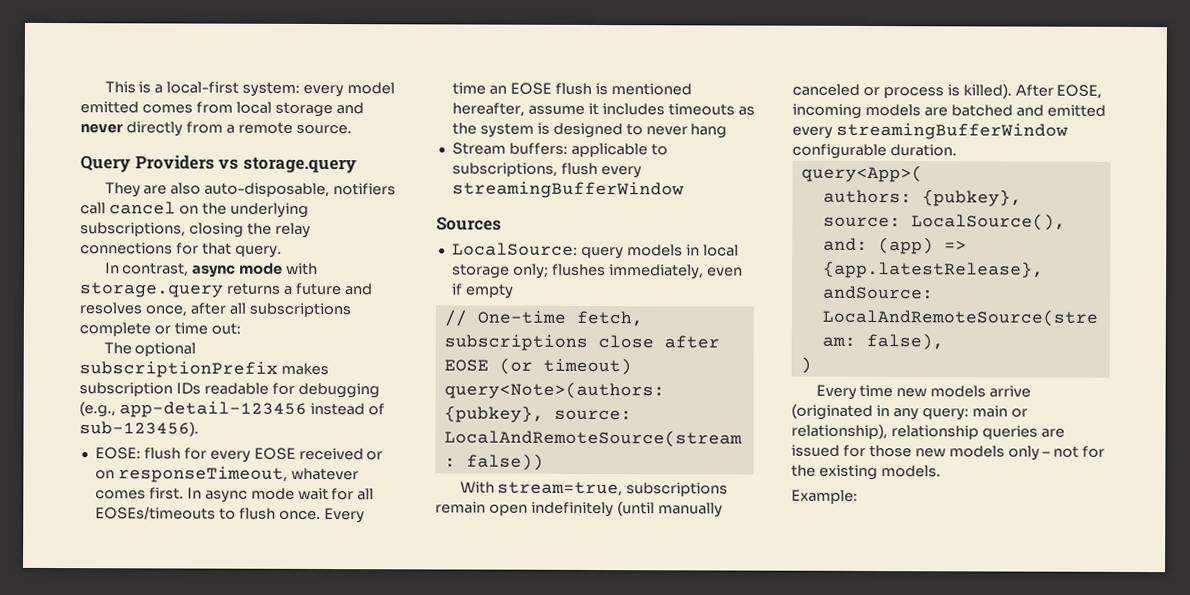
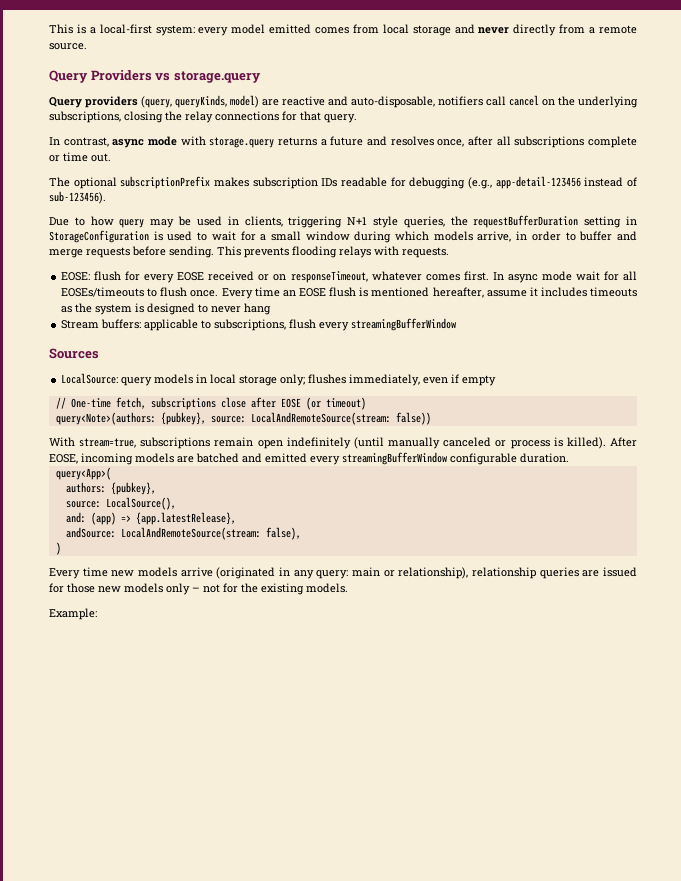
[104,182,202,198] They are also -> [49,95,348,108] Query providers (query, queryKinds, model) are reactive and
[210,322,241,335] out: -> [91,153,111,162] out.
(199, 429) none -> [49,215,637,228] [49,230,637,243] [49,246,449,258] // Due to how query may be used in clients, triggering N+1 style queries, the requestBufferDuration setting in StorageConfiguration is used to wait for a small window during which models arrive, in order to buffer and merge requests before sending. This prevents flooding relays with requests.

